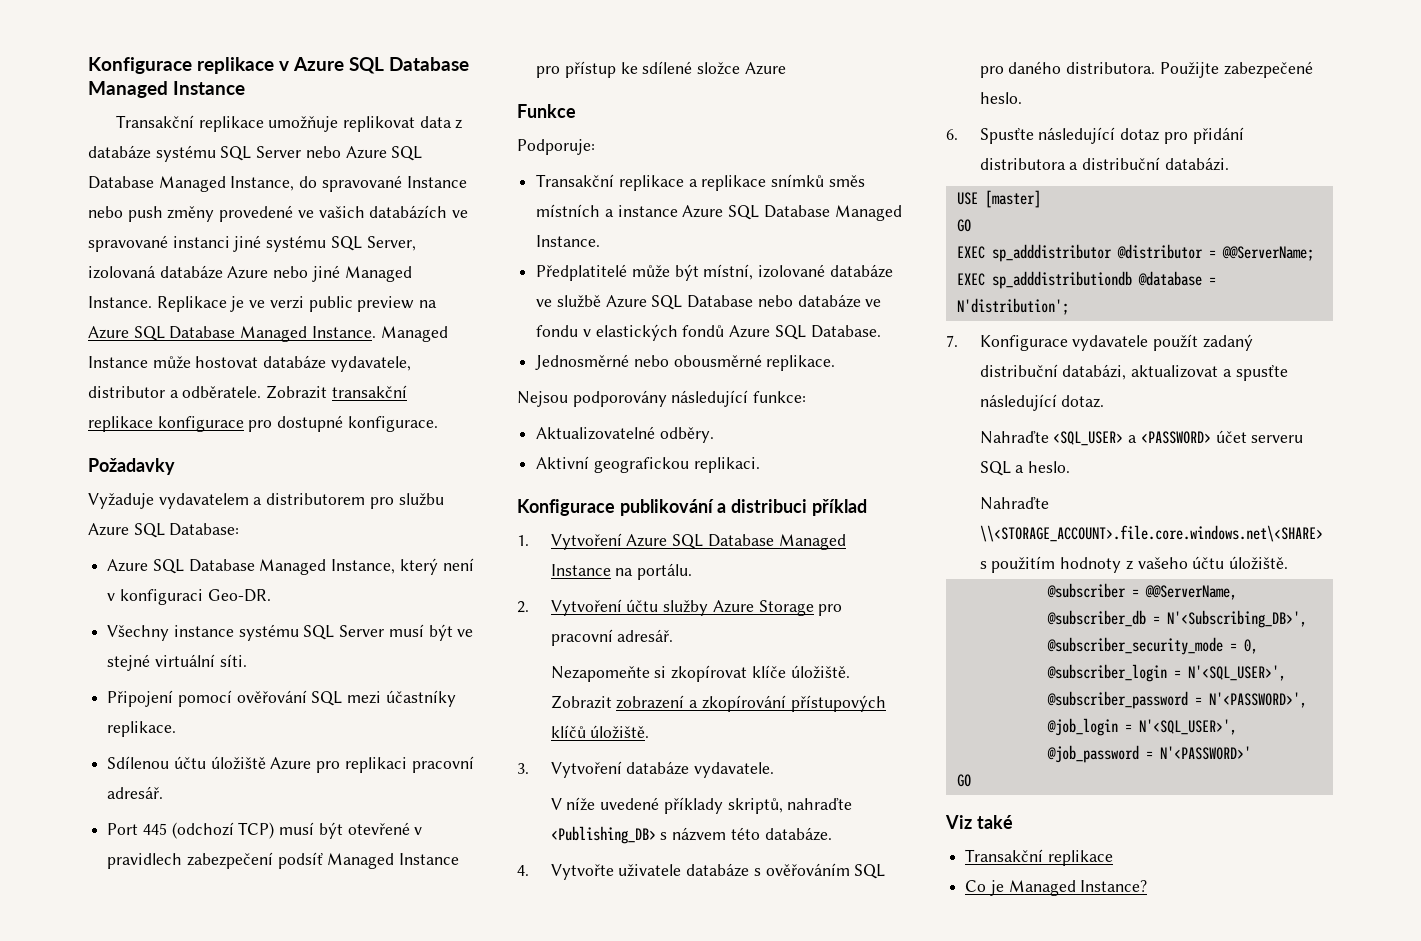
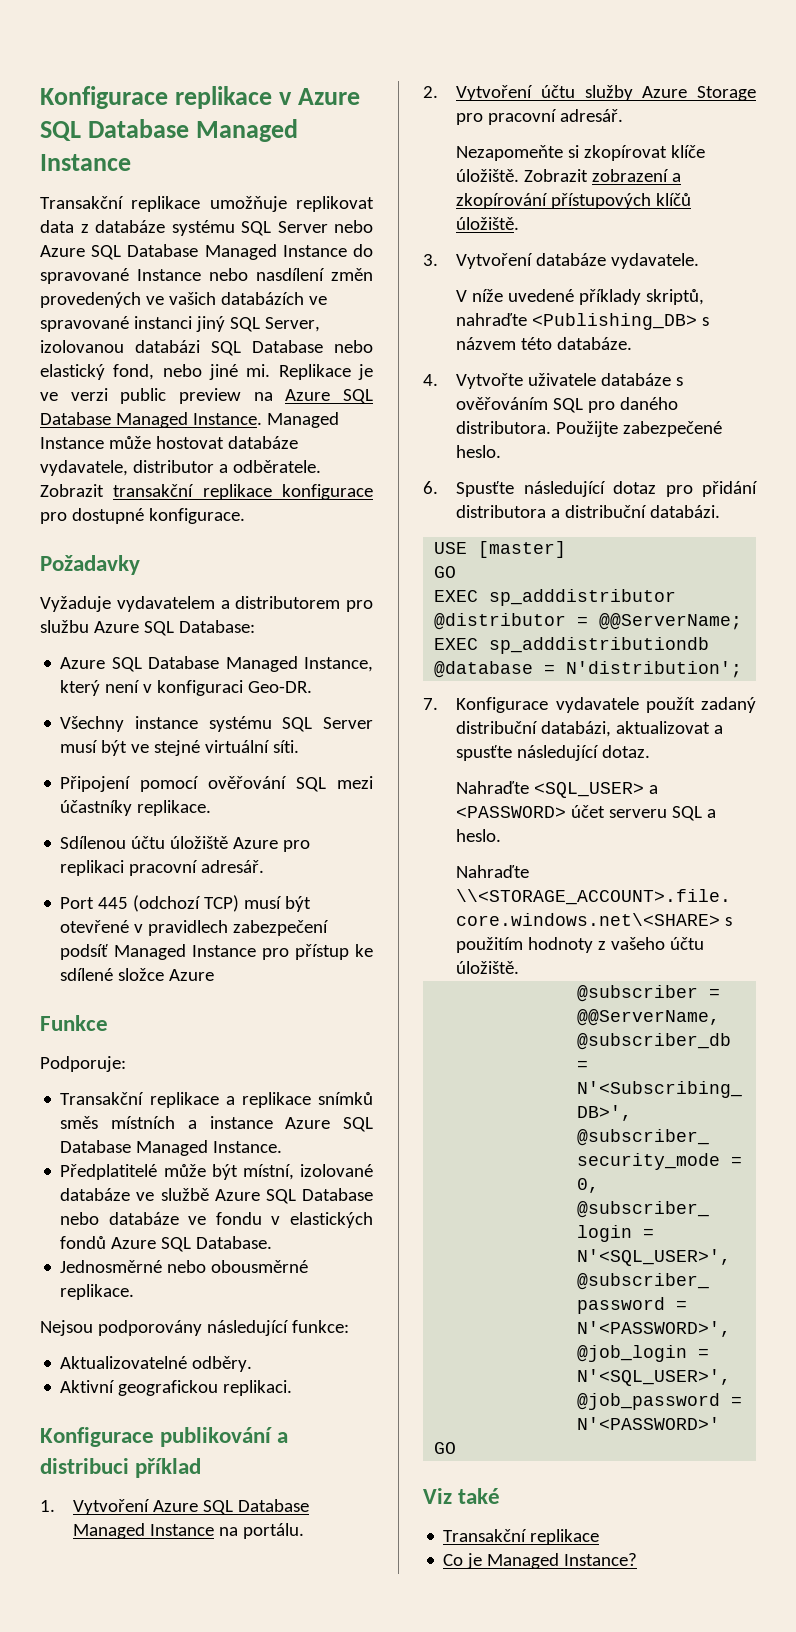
[230,176,295,191] Instance, -> [282,245,347,257] Instance
[127,205,294,222] push změny provedené -> [256,268,373,281] [40,292,141,308] nasdílení změn provedených
[233,235,416,252] [88,265,412,282] [88,296,152,308] jiné systému SQL Server, izolovaná databáze Azure nebo jiné Managed Instance. -> [195,316,320,332] [40,340,373,356] [40,364,271,380] jiný SQL Server, izolovanou databázi SQL Database nebo elastický fond, nebo jiné mi.

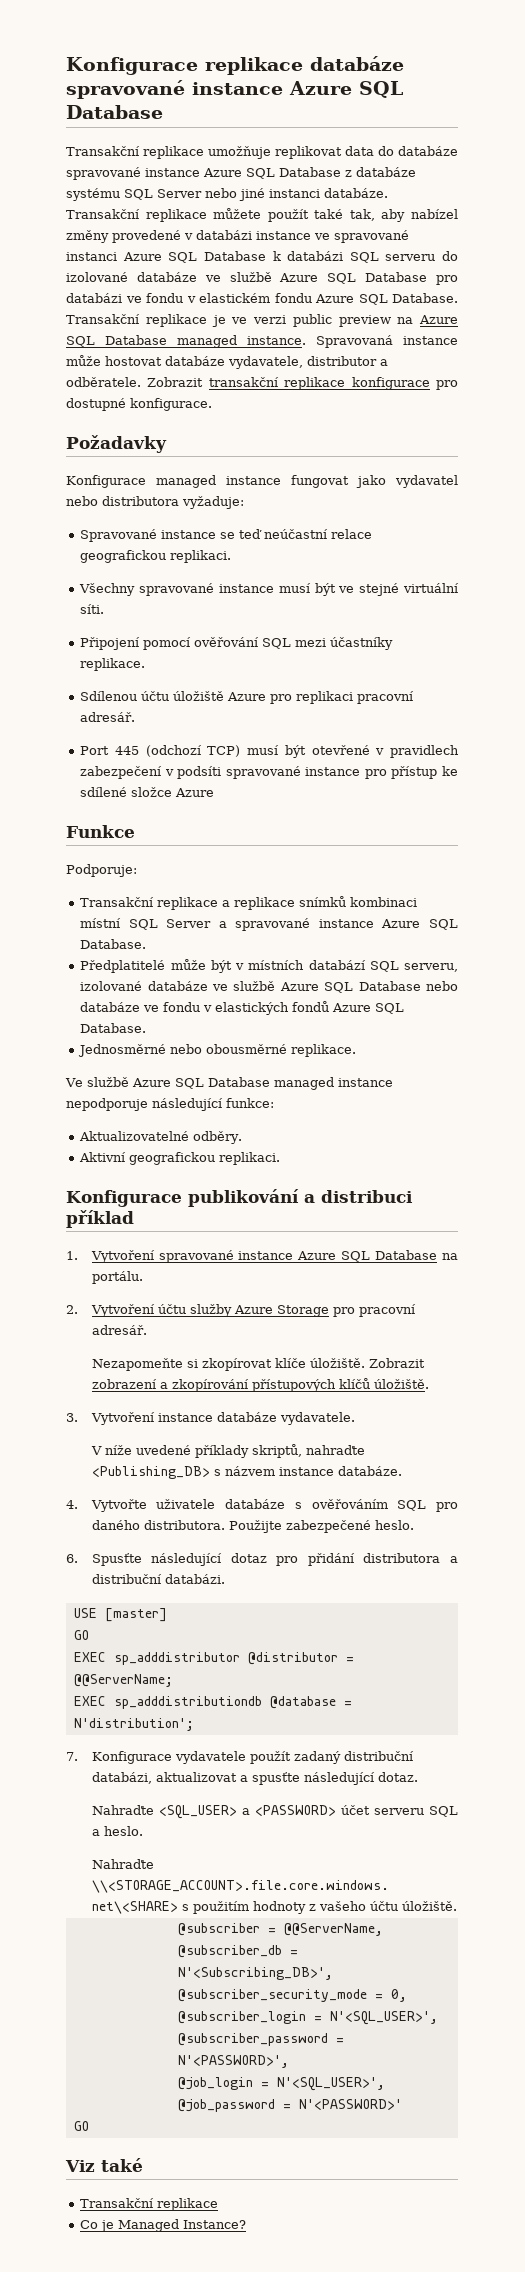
[279,88,361,105] [40,119,299,142] [40,154,131,171] v Azure SQL Database Managed Instance -> [310,56,404,71] [66,80,403,99] [66,105,163,119] databáze spravované instance Azure SQL Database
(74, 226) none -> [378,146,458,156] [66,167,341,180] do databáze spravované instance Azure SQL Database
[40,244,373,260] [40,268,373,284] [40,292,327,308] [40,316,320,332] [40,340,373,356] [40,364,351,380] Azure SQL Database Managed Instance do spravované Instance nebo nasdílení změn provedených ve vašich databázích ve spravované instanci jiný SQL Server, izolovanou databázi SQL Database nebo elastický fond, nebo jiné mi. Replikace -> [239,188,388,201] [66,208,458,222] [66,230,409,243] [66,251,458,263] [66,272,458,285] [66,293,458,305] [66,314,207,327] jiné instanci databáze. Transakční replikace můžete použít také tak, aby nabízel změny provedené v databázi instance ve spravované instanci Azure SQL Database k databázi SQL serveru do izolované databáze ve službě Azure SQL Database pro databázi ve fondu v elastickém fondu Azure SQL Database. Transakční replikace
[115,412,339,428] [40,437,104,449] Managed Instance. Managed Instance -> [177,335,458,348] managed instance. Spravovaná instance
[40,596,373,612] [40,620,255,636] [60,656,373,672] [60,680,313,696] [60,716,373,732] Vyžaduje vydavatelem a distributorem pro službu Azure SQL Database: // Azure SQL Database Managed Instance, který není v konfiguraci Geo-DR. // Všechny instance systému SQL Server -> [66,475,458,488] [66,496,244,509] [80,529,373,542] [80,550,232,563] [79,583,274,596] Konfigurace managed instance fungovat jako vydavatel nebo distributora vyžaduje: // Spravované instance se teď neúčastní relace geografickou replikaci. // Všechny spravované instance
[60,944,257,960] podsíť Managed Instance -> [164,766,361,779] v podsíti spravované instance
[60,1116,373,1132] [60,1140,283,1156] [60,1164,294,1180] směs místních a instance Azure SQL Database Managed Instance. // Předplatitelé může být místní, -> [350,897,418,907] [80,918,458,931] [80,939,147,949] [80,959,458,973] kombinaci místní SQL Server a spravované instance Azure SQL Database. // Předplatitelé může být v místních databází SQL serveru,
[40,1320,202,1336] Nejsou podporovány -> [65,1077,393,1090] [66,1098,148,1111] Ve službě Azure SQL Database managed instance nepodporuje
[153,1499,310,1515] [73,1523,215,1539] Azure SQL Database Managed Instance -> [158,1250,438,1263] spravované instance Azure SQL Database
(534, 261) none -> [157,1413,213,1422] instance
[521,337,553,350] této -> [278,1467,334,1476] instance

